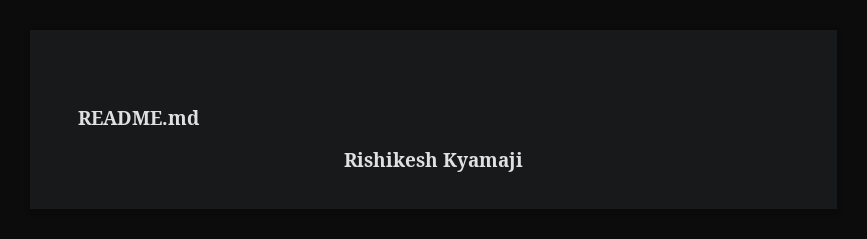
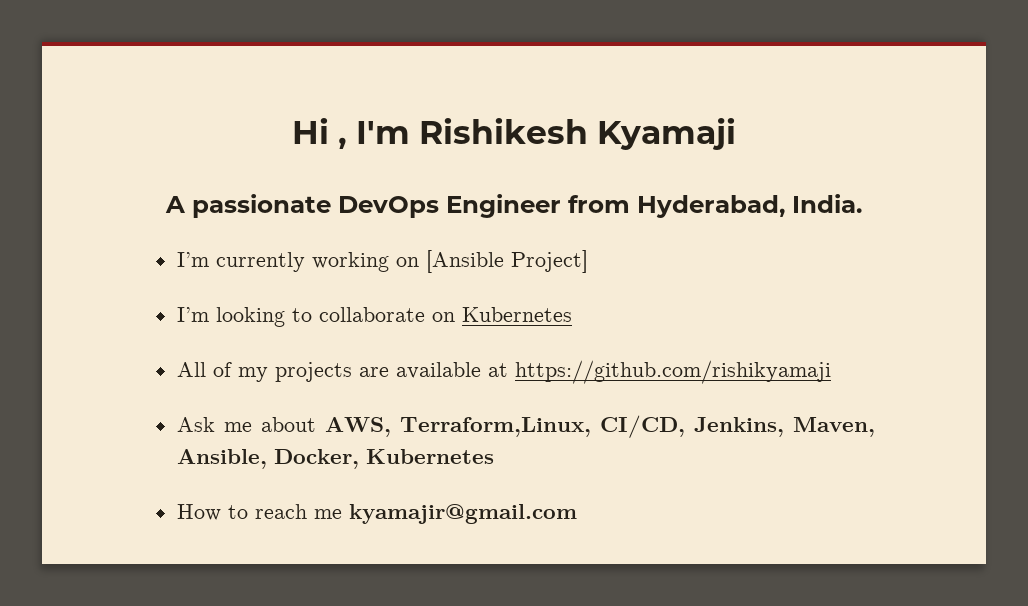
[78,110,200,125] README.md // -> [292,118,410,149] Hi , I'm
(524, 162) none -> [165,194,862,218] [176,250,588,273] [176,307,572,327] [176,360,831,384] [176,415,875,438] [176,449,494,469] [176,504,577,524] // A passionate DevOps Engineer from Hyderabad, India. // I’m currently working on [Ansible Project] // I’m looking to collaborate on Kubernetes // All of my projects are available at https://github.com/rishikyamaji // Ask me about AWS, Terraform,Linux, CI/CD, Jenkins, Maven, Ansible, Docker, Kubernetes // How to reach me kyamajir@gmail.com

